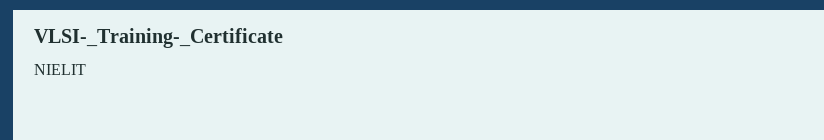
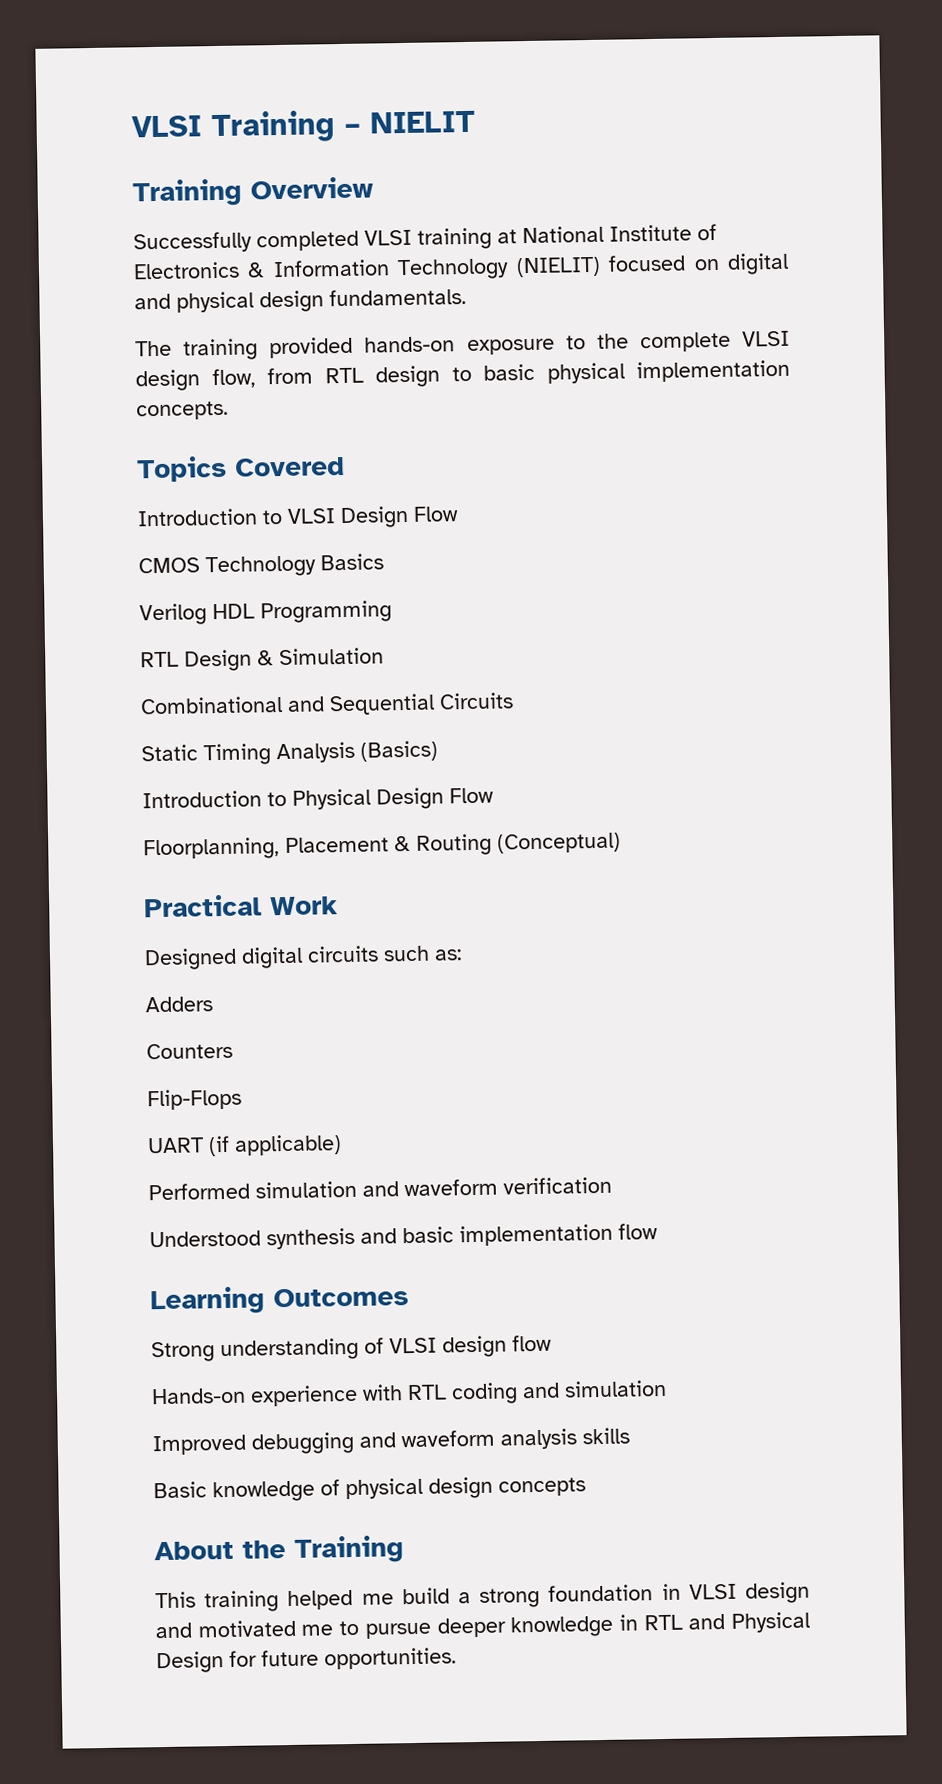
[34,28,283,48] [34,64,86,75] VLSI-_Training-_Certificate // NIELIT -> [131,110,475,144] [132,176,374,208] [133,223,717,254] [133,252,789,281] [134,287,467,313] [135,330,790,361] [135,359,790,392] [136,400,229,421] [136,455,345,483] [137,505,459,529] [138,553,384,578] [139,600,392,626] [140,647,384,672] [140,692,514,716] [141,740,438,766] [142,787,494,810] [143,832,621,861] [144,894,338,918] [144,945,463,971] [145,996,213,1013] [146,1042,233,1060] [147,1088,242,1111] [147,1134,342,1157] [148,1176,612,1201] [149,1223,658,1250] [150,1286,409,1316] [151,1334,552,1363] [151,1379,667,1407] [152,1427,630,1456] [153,1476,586,1503] [154,1535,404,1564] [155,1581,810,1613] [155,1611,810,1639] [156,1647,457,1674] VLSI Training – NIELIT // Training Overview // Successfully completed VLSI training at National Institute of Electronics & Information Technology (NIELIT) focused on digital and physical design fundamentals. // The training provided hands-on exposure to the complete VLSI design flow, from RTL design to basic physical implementation concepts. // Topics Covered // Introduction to VLSI Design Flow // CMOS Technology Basics // Verilog HDL Programming // RTL Design & Simulation // Combinational and Sequential Circuits // Static Timing Analysis (Basics) // Introduction to Physical Design Flow // Floorplanning, Placement & Routing (Conceptual) // Practical Work // Designed digital circuits such as: // Adders // Counters // Flip-Flops // UART (if applicable) // Performed simulation and waveform verification // Understood synthesis and basic implementation flow // Learning Outcomes // Strong understanding of VLSI design flow // Hands-on experience with RTL coding and simulation // Improved debugging and waveform analysis skills // Basic knowledge of physical design concepts // About the Training // This training helped me build a strong foundation in VLSI design and motivated me to pursue deeper knowledge in RTL and Physical Design for future opportunities.

